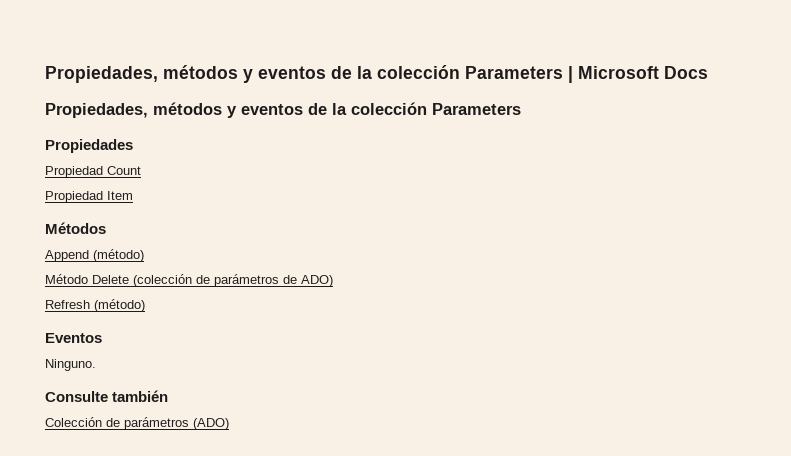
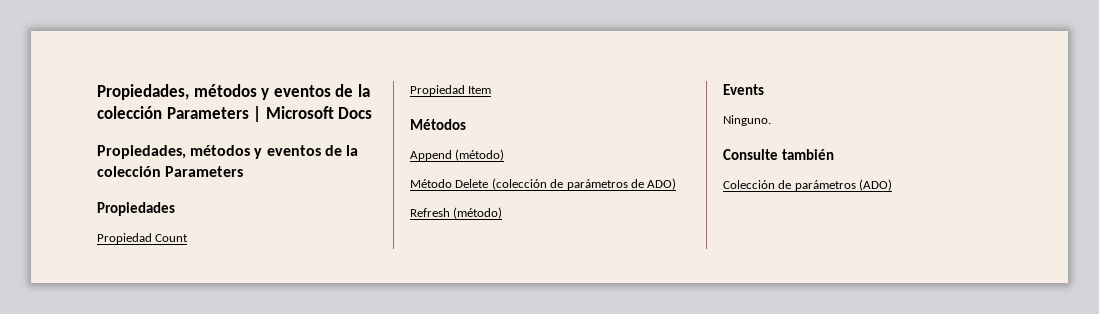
[45,333,102,343] Eventos -> [723,84,764,95] Events

